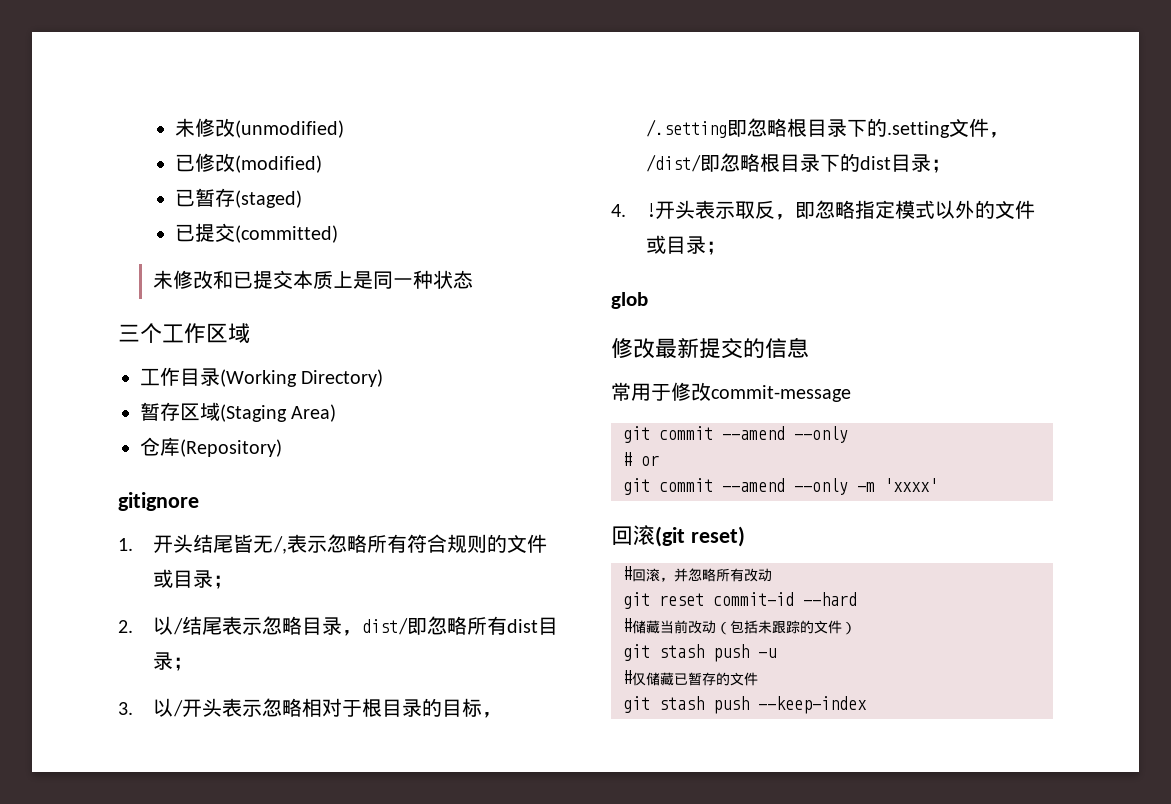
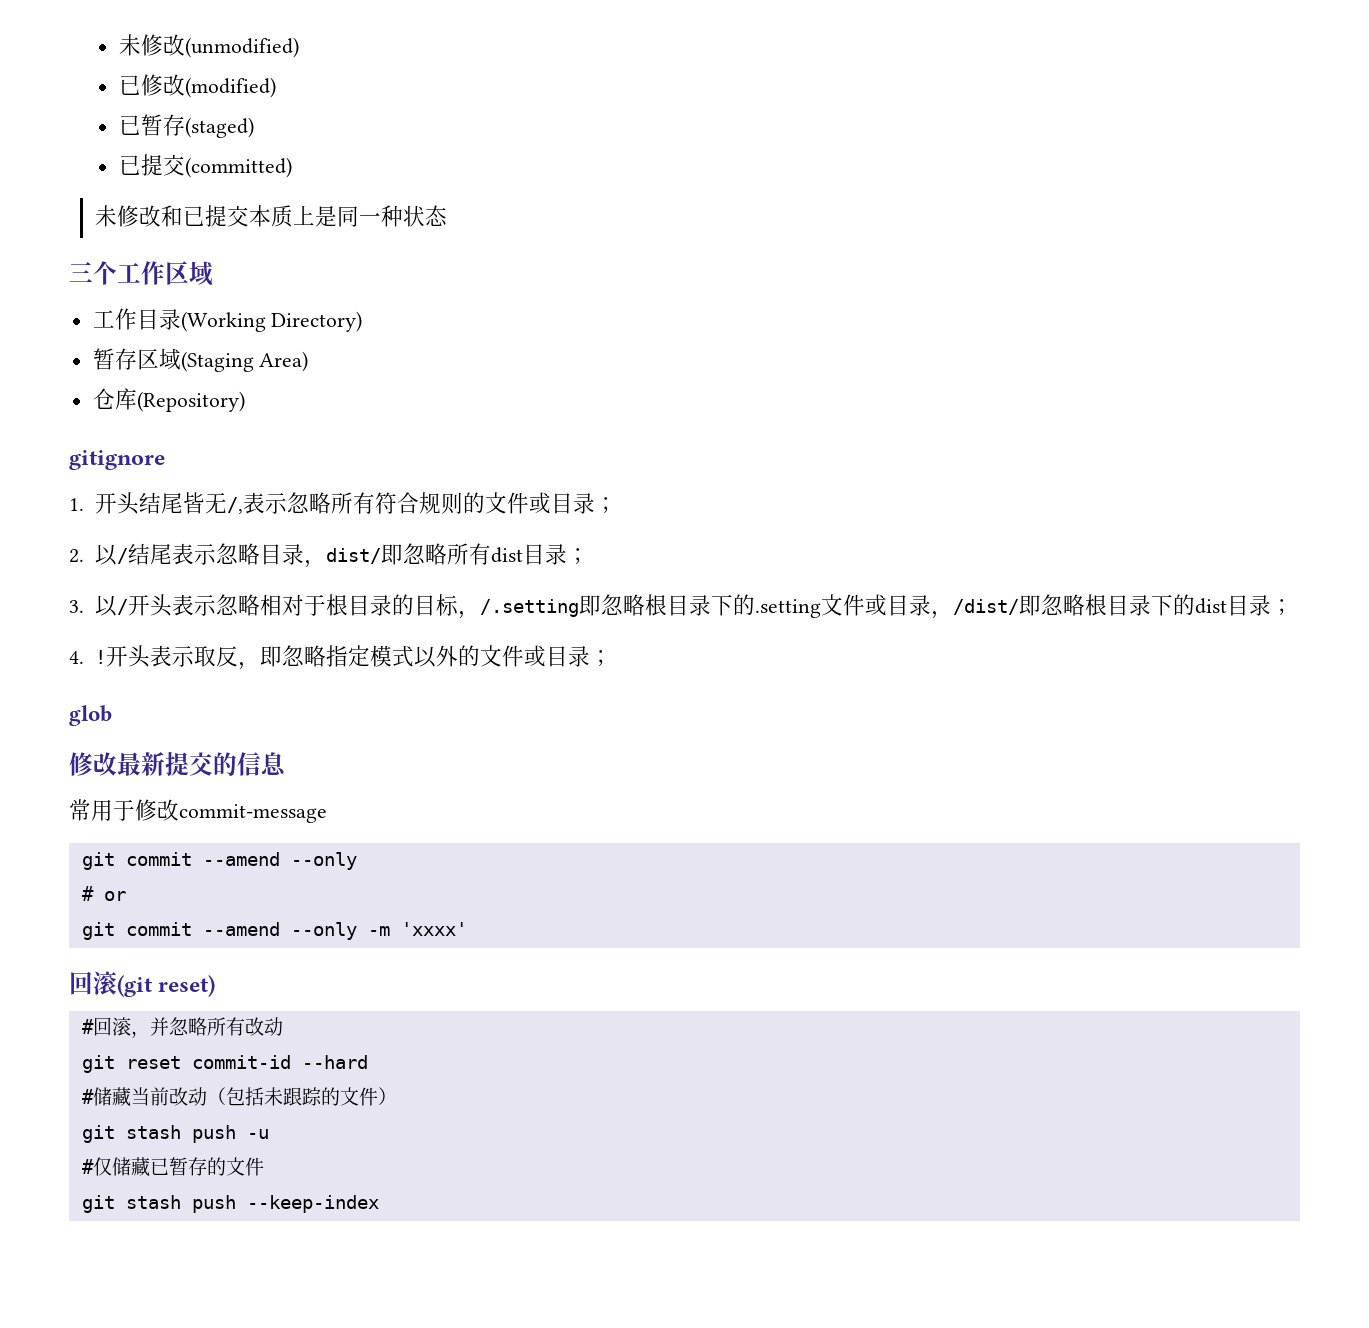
(990, 127) none -> [864,594,931,616] 或目录

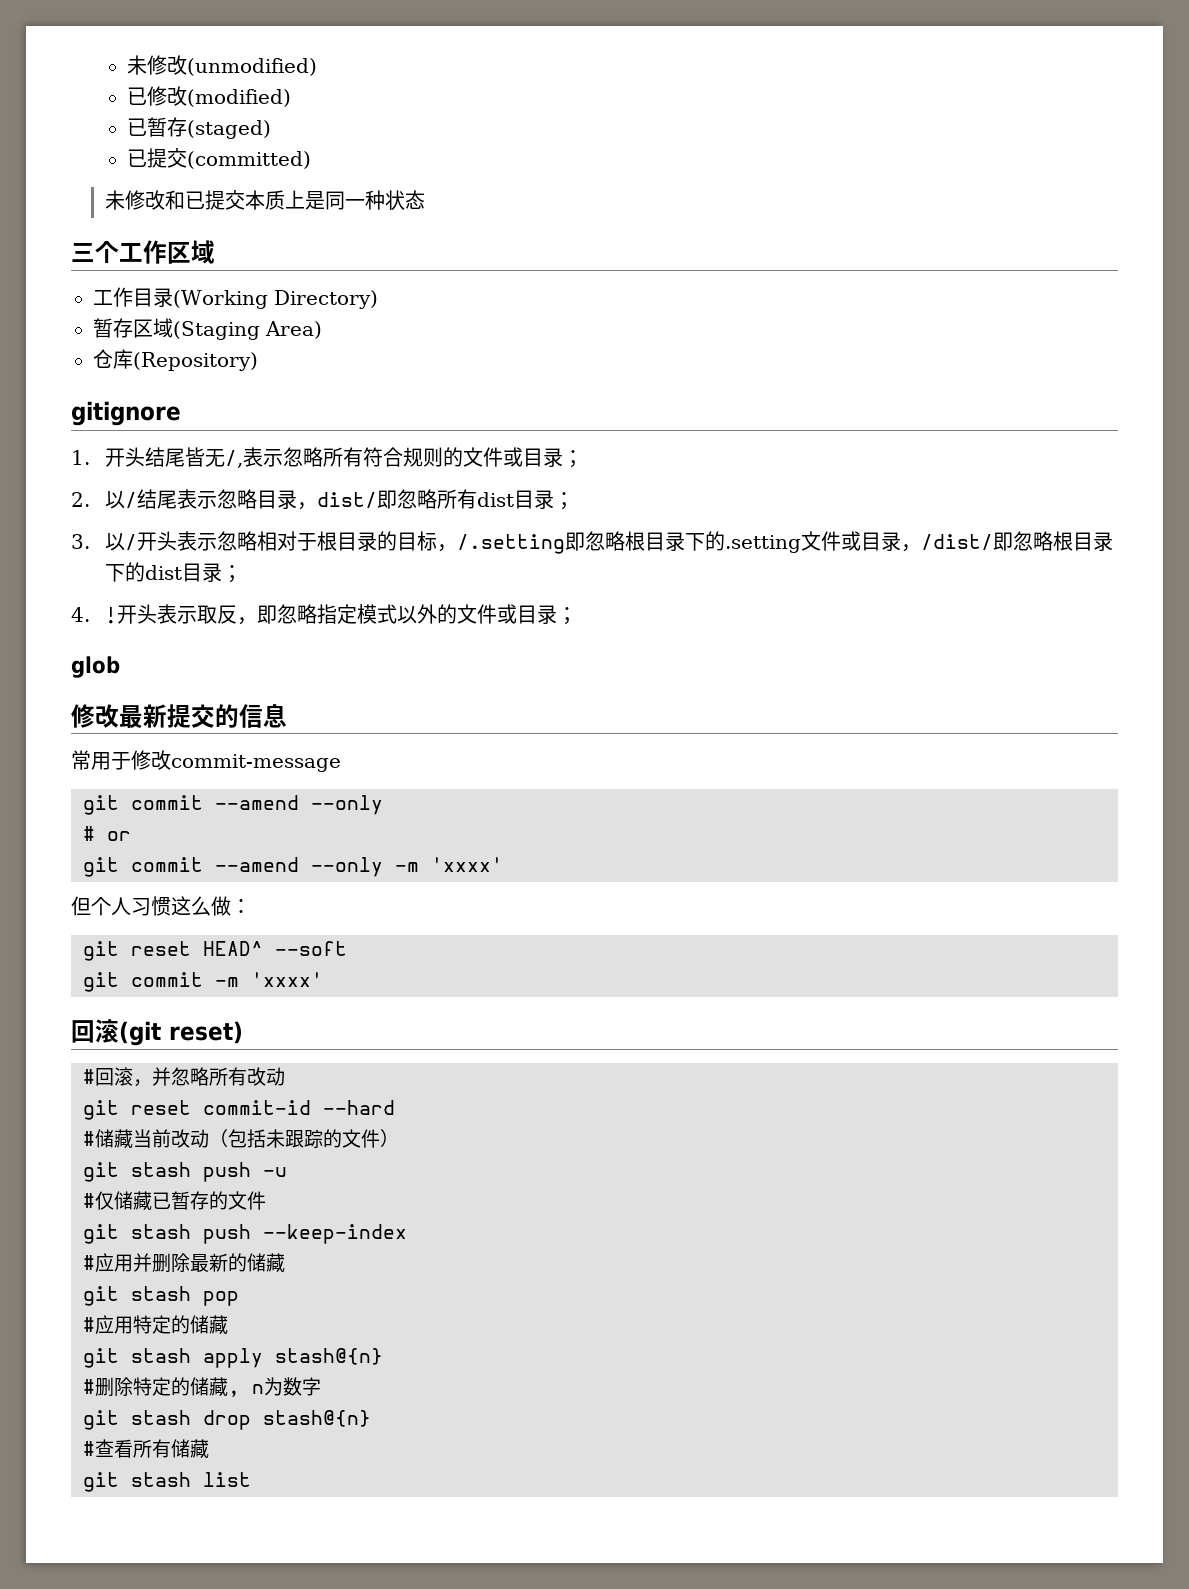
(467, 929) none -> [71,896,251,916] [83,941,347,961] [83,972,323,992] // 但个人习惯这么做： // git reset HEAD^ --soft // git commit -m 'xxxx'
(379, 1204) none -> [83,1253,285,1273] [83,1286,239,1306] [83,1315,228,1335] [83,1348,383,1368] [83,1377,321,1397] [83,1410,371,1430] [83,1439,209,1459] [83,1472,251,1492] // #应用并删除最新的储藏 // git stash pop // #应用特定的储藏 // git stash apply stash@{n} // #删除特定的储藏, n为数字 // git stash drop stash@{n} // #查看所有储藏 // git stash list

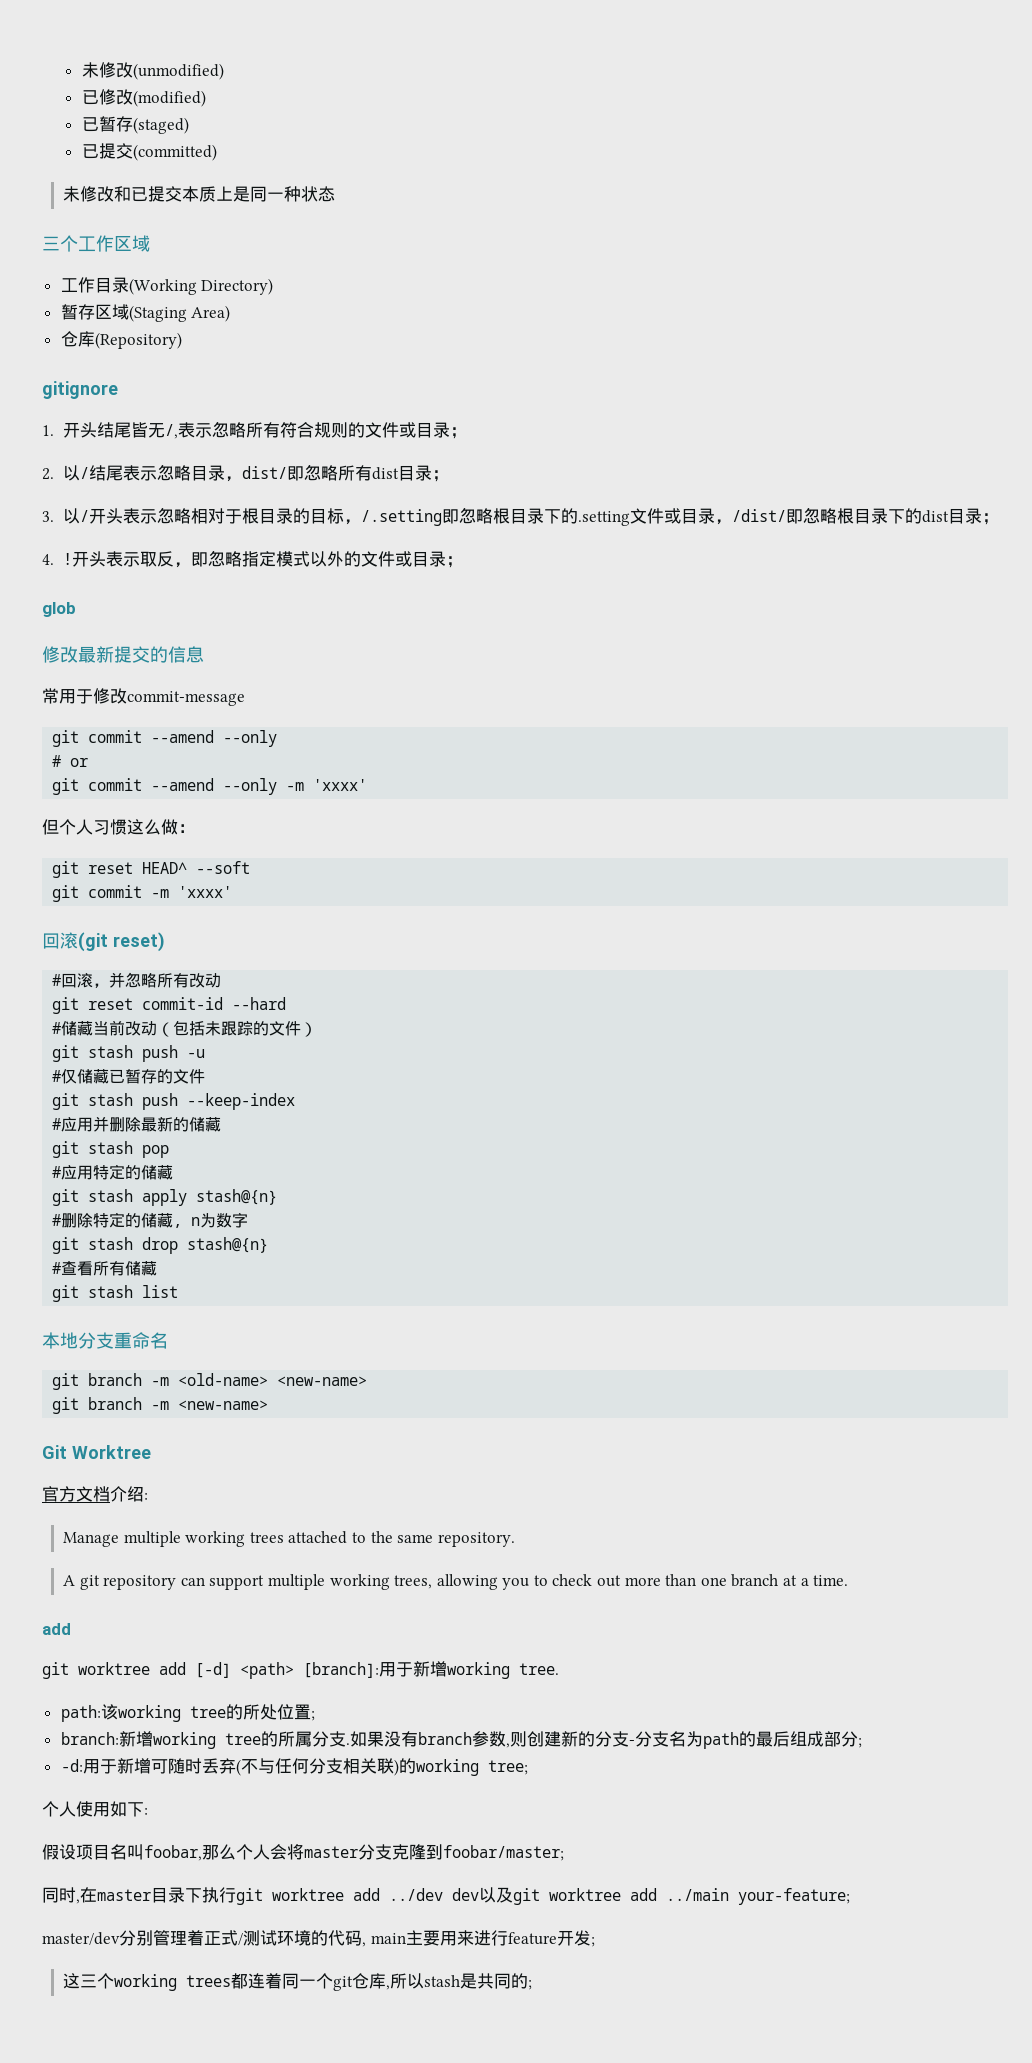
(251, 1479) none -> [42,1332,168,1349] [52,1373,368,1390] [52,1397,269,1414] [42,1445,151,1459] [42,1486,148,1502] [62,1531,515,1547] [62,1574,849,1590] [42,1623,71,1635] [42,1661,559,1679] [60,1704,315,1722] [60,1731,862,1749] [60,1758,528,1776] [42,1801,148,1817] [42,1844,564,1861] [42,1887,850,1905] [42,1930,595,1947] [62,1973,532,1991] // 本地分支重命名 // git branch -m <old-name> <new-name> // git branch -m <new-name> // Git Worktree // 官方文档介绍: // Manage multiple working trees attached to the same repository. // A git repository can support multiple working trees, allowing you to check out more than one branch at a time. // add // git worktree add [-d] <path> [branch]:用于新增working tree. // path:该working tree的所处位置; // branch:新增working tree的所属分支.如果没有branch参数,则创建新的分支-分支名为path的最后组成部分; // -d:用于新增可随时丢弃(不与任何分支相关联)的working tree; // 个人使用如下: // 假设项目名叫foobar,那么个人会将master分支克隆到foobar/master; // 同时,在master目录下执行git worktree add ../dev dev以及git worktree add ../main your-feature; // master/dev分别管理着正式/测试环境的代码, main主要用来进行feature开发; // 这三个working trees都连着同一个git仓库,所以stash是共同的;

